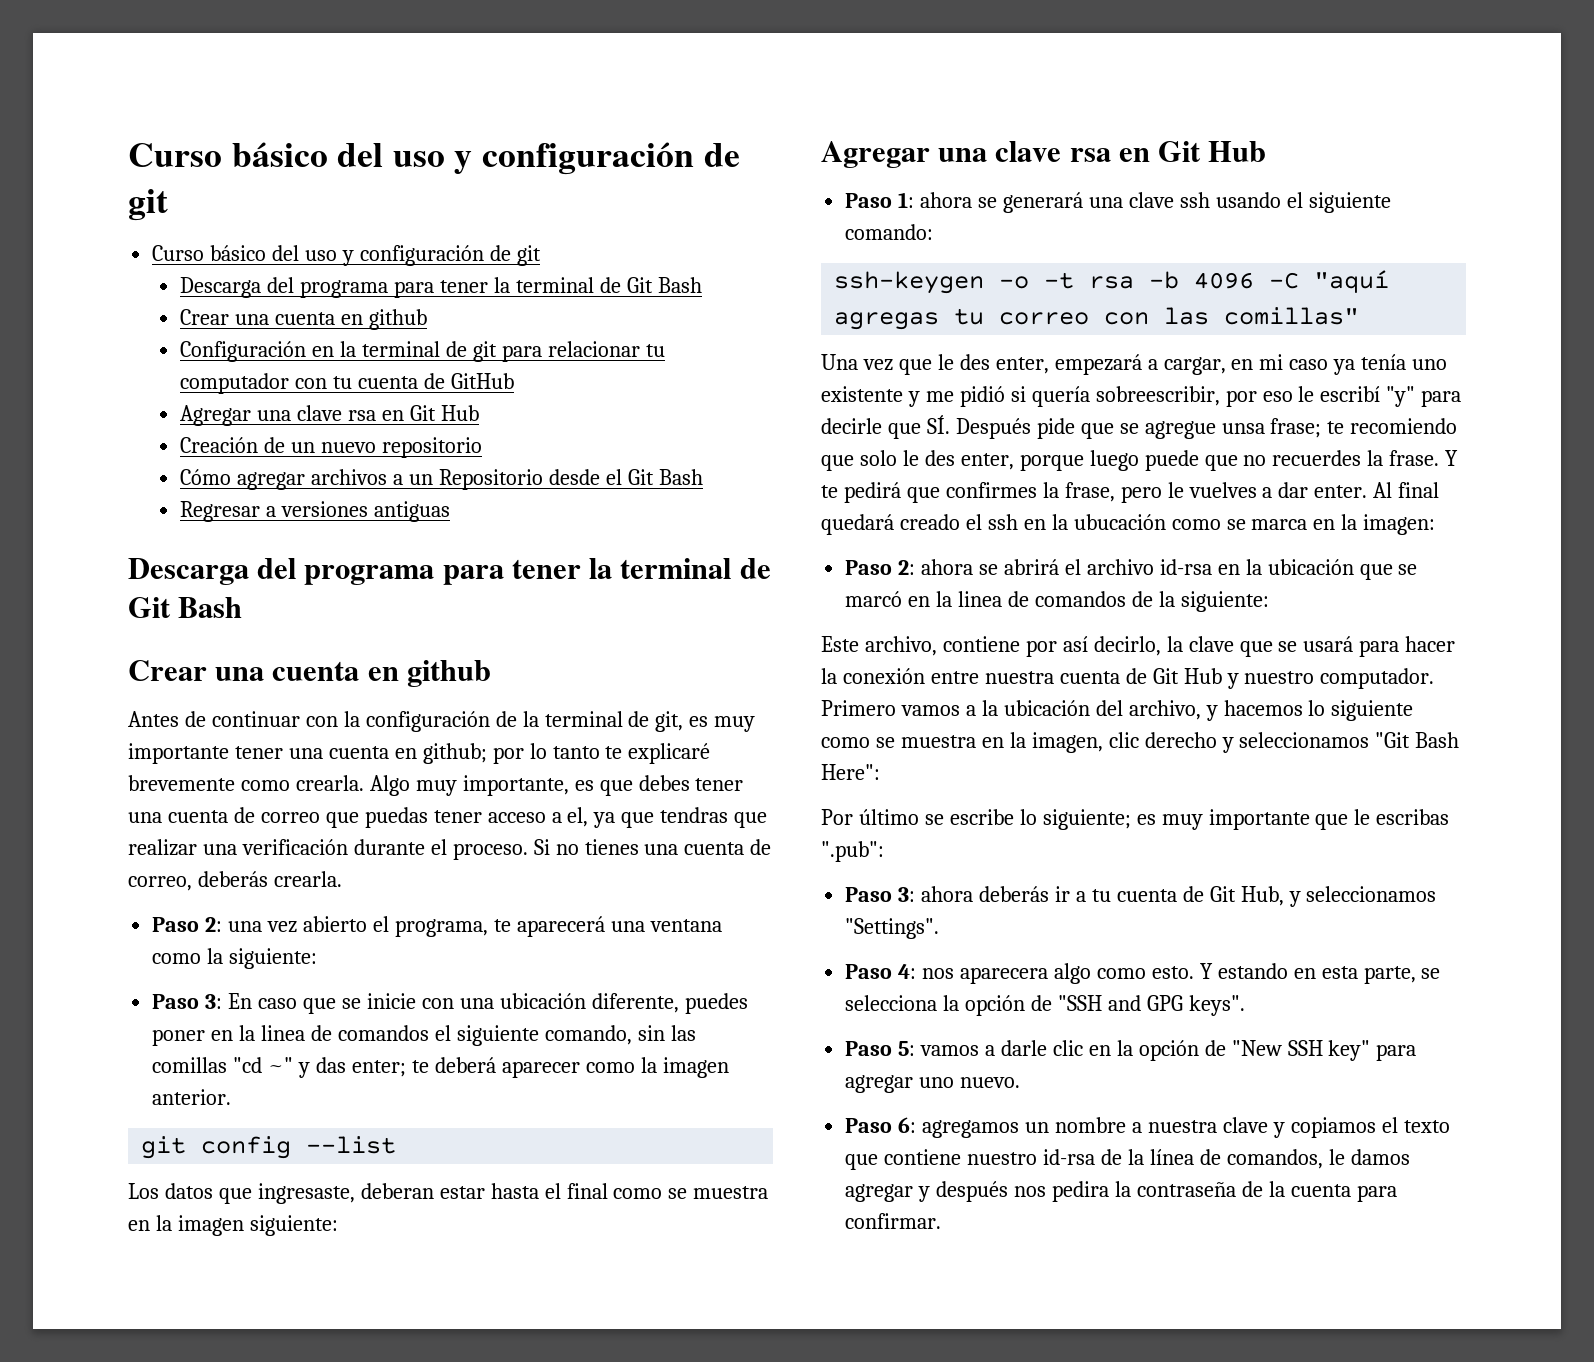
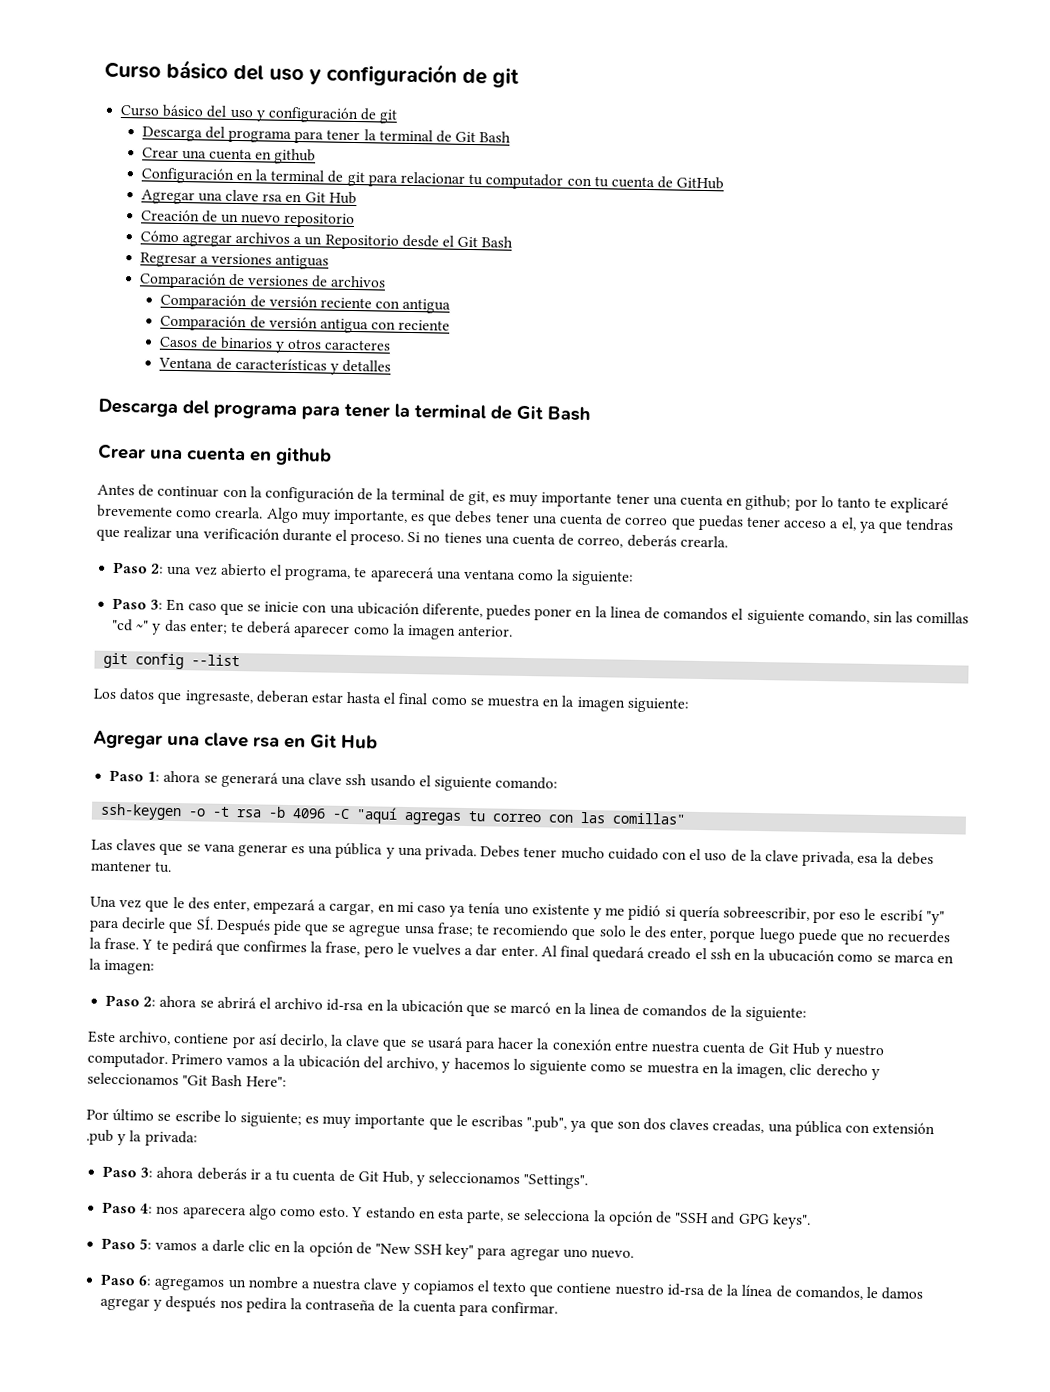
(450, 511) none -> [138,272,387,289] [160,293,452,314] [160,314,451,334] [159,336,392,353] [158,357,392,375] // Comparación de versiones de archivos // Comparación de versión reciente con antigua // Comparación de versión antigua con reciente // Casos de binarios y otros caracteres // Ventana de características y detalles
(1360, 316) none -> [91,839,934,867] [90,860,173,873] // Las claves que se vana generar es una pública y una privada. Debes tener mucho cuidado con el uso de la clave privada, esa la debes mantener tu.
[821,841,884,862] ".pub": -> [526,1116,936,1137] [86,1129,198,1147] ".pub", ya que son dos claves creadas, una pública con extensión .pub y la privada:

